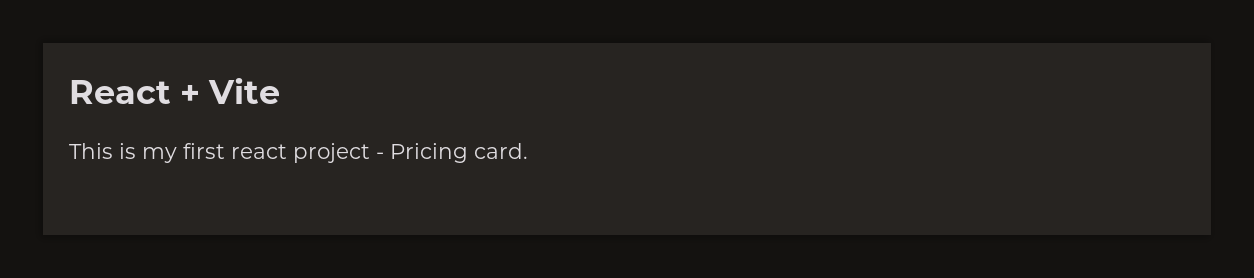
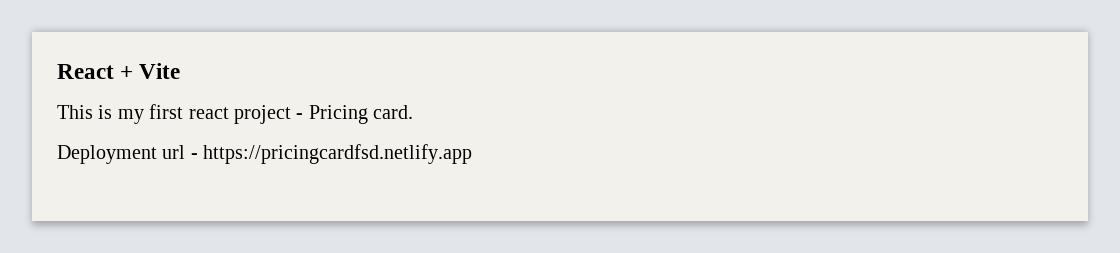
(528, 151) none -> [57,144,473,164] // Deployment url - https://pricingcardfsd.netlify.app

